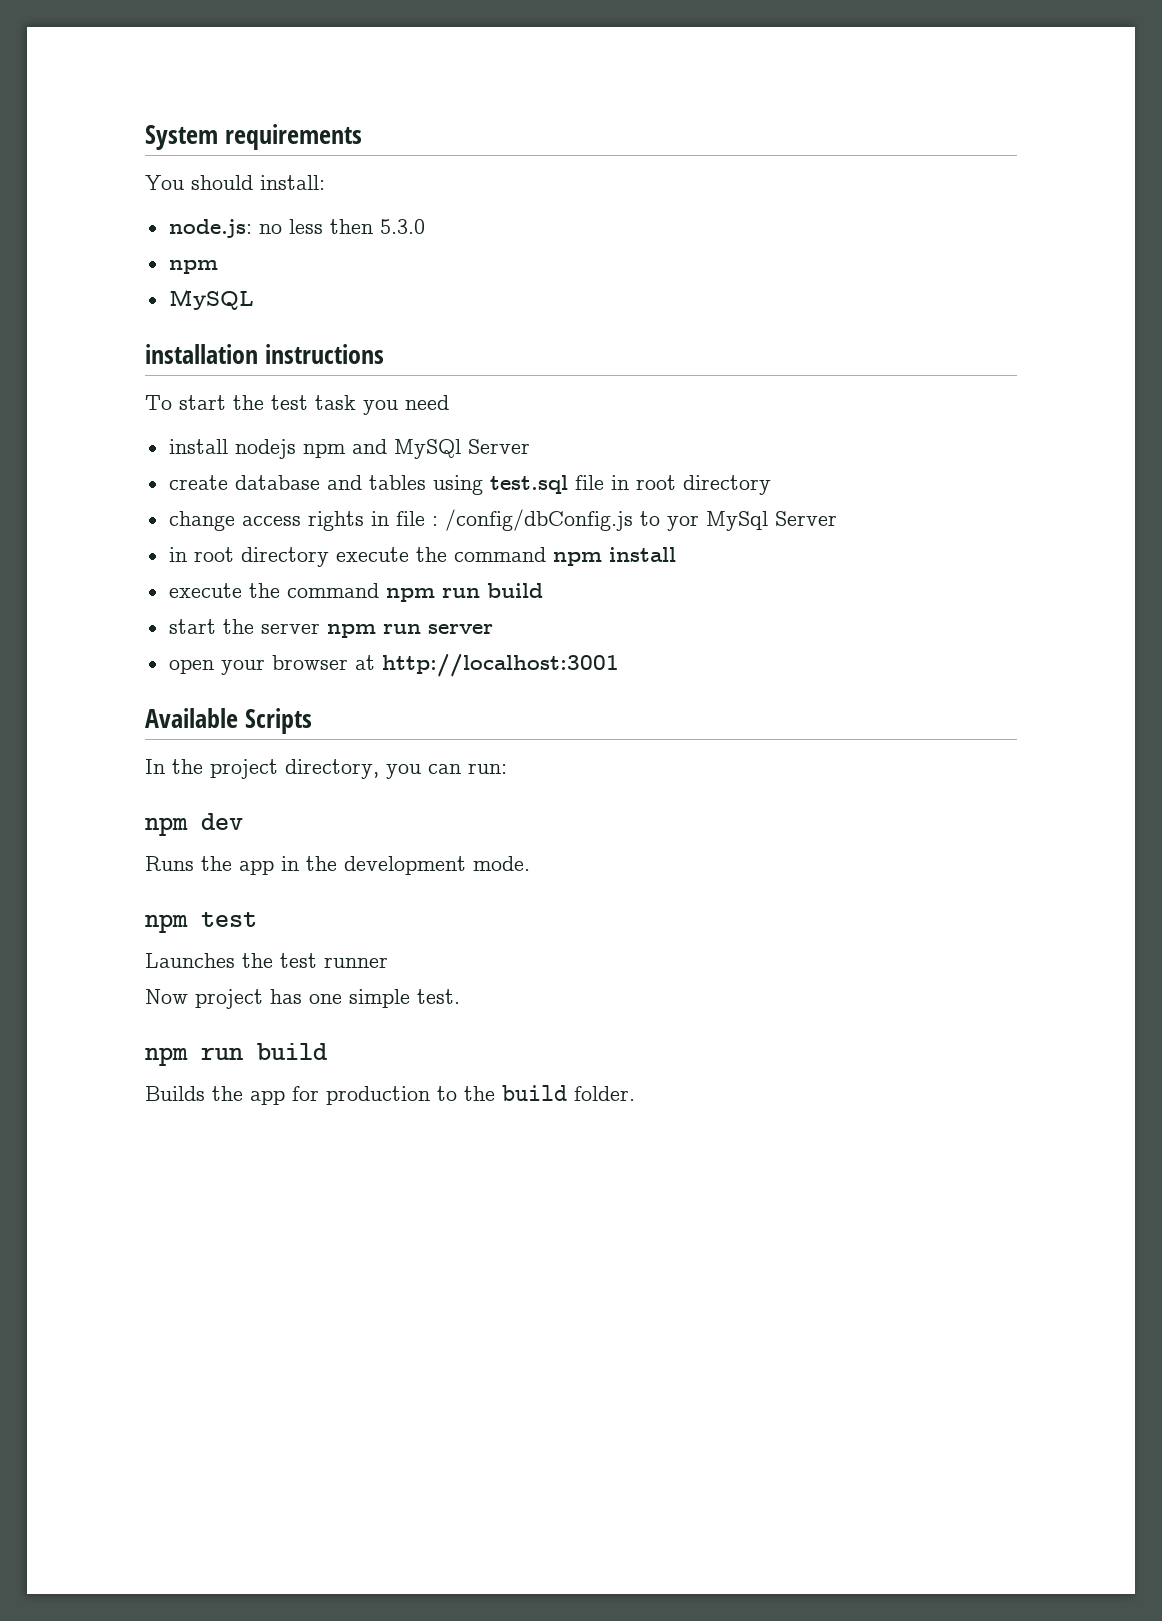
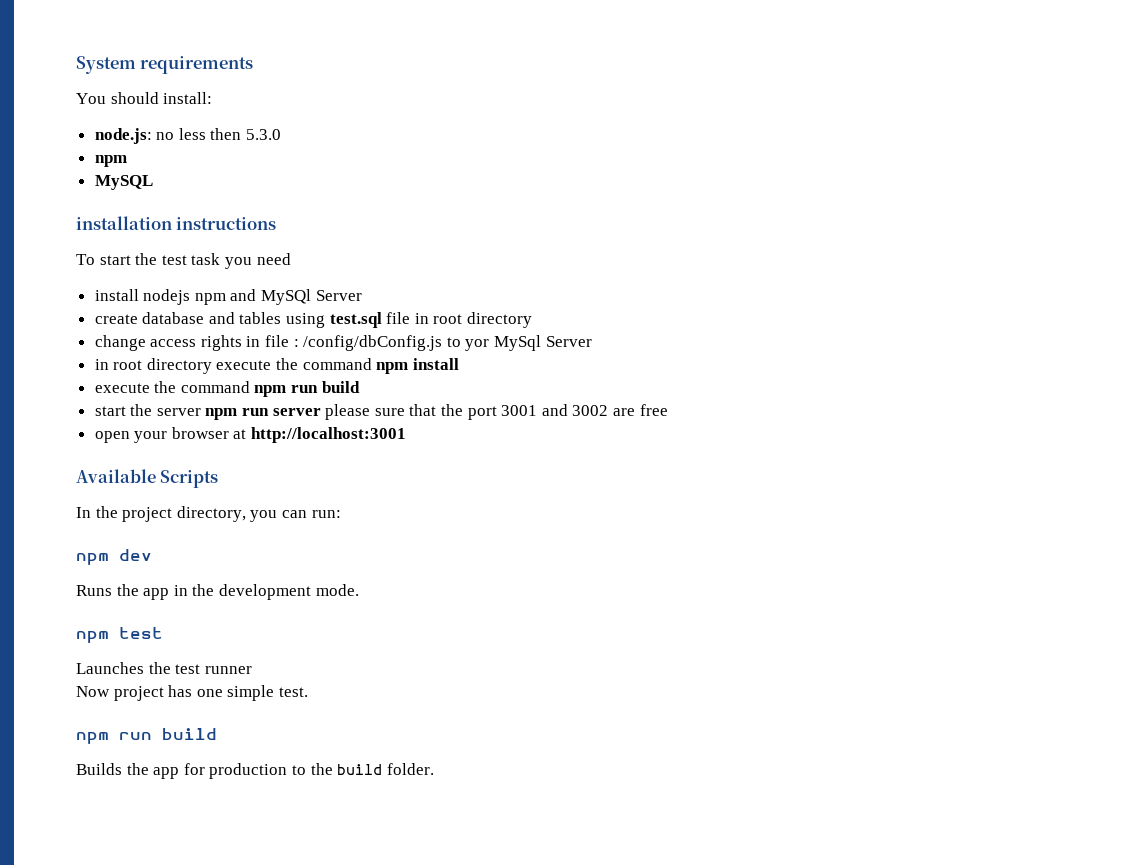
(493, 629) none -> [325,404,668,420] please sure that the port 3001 and 3002 are free

